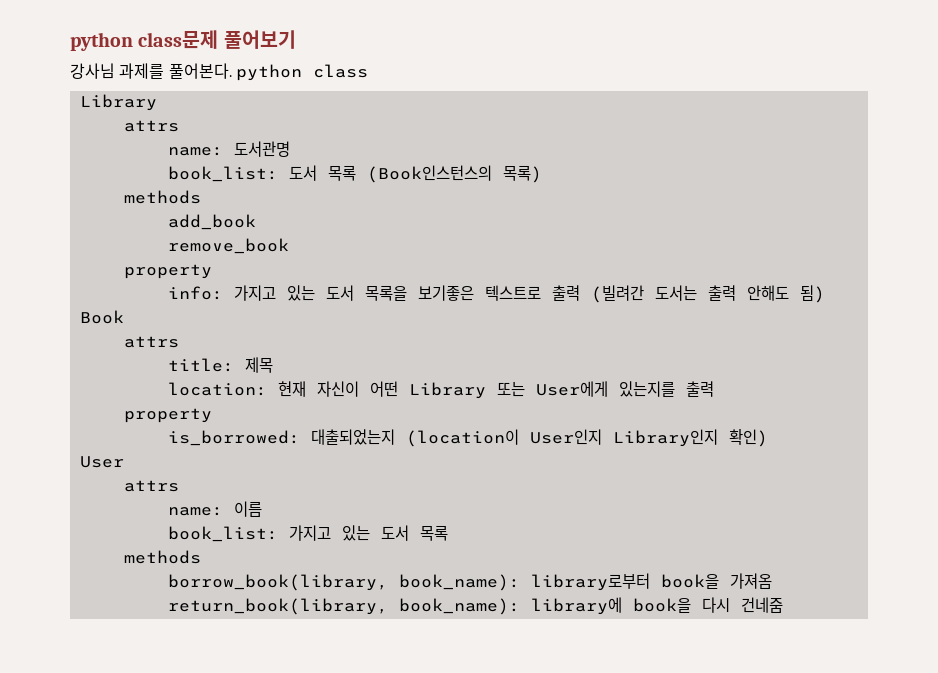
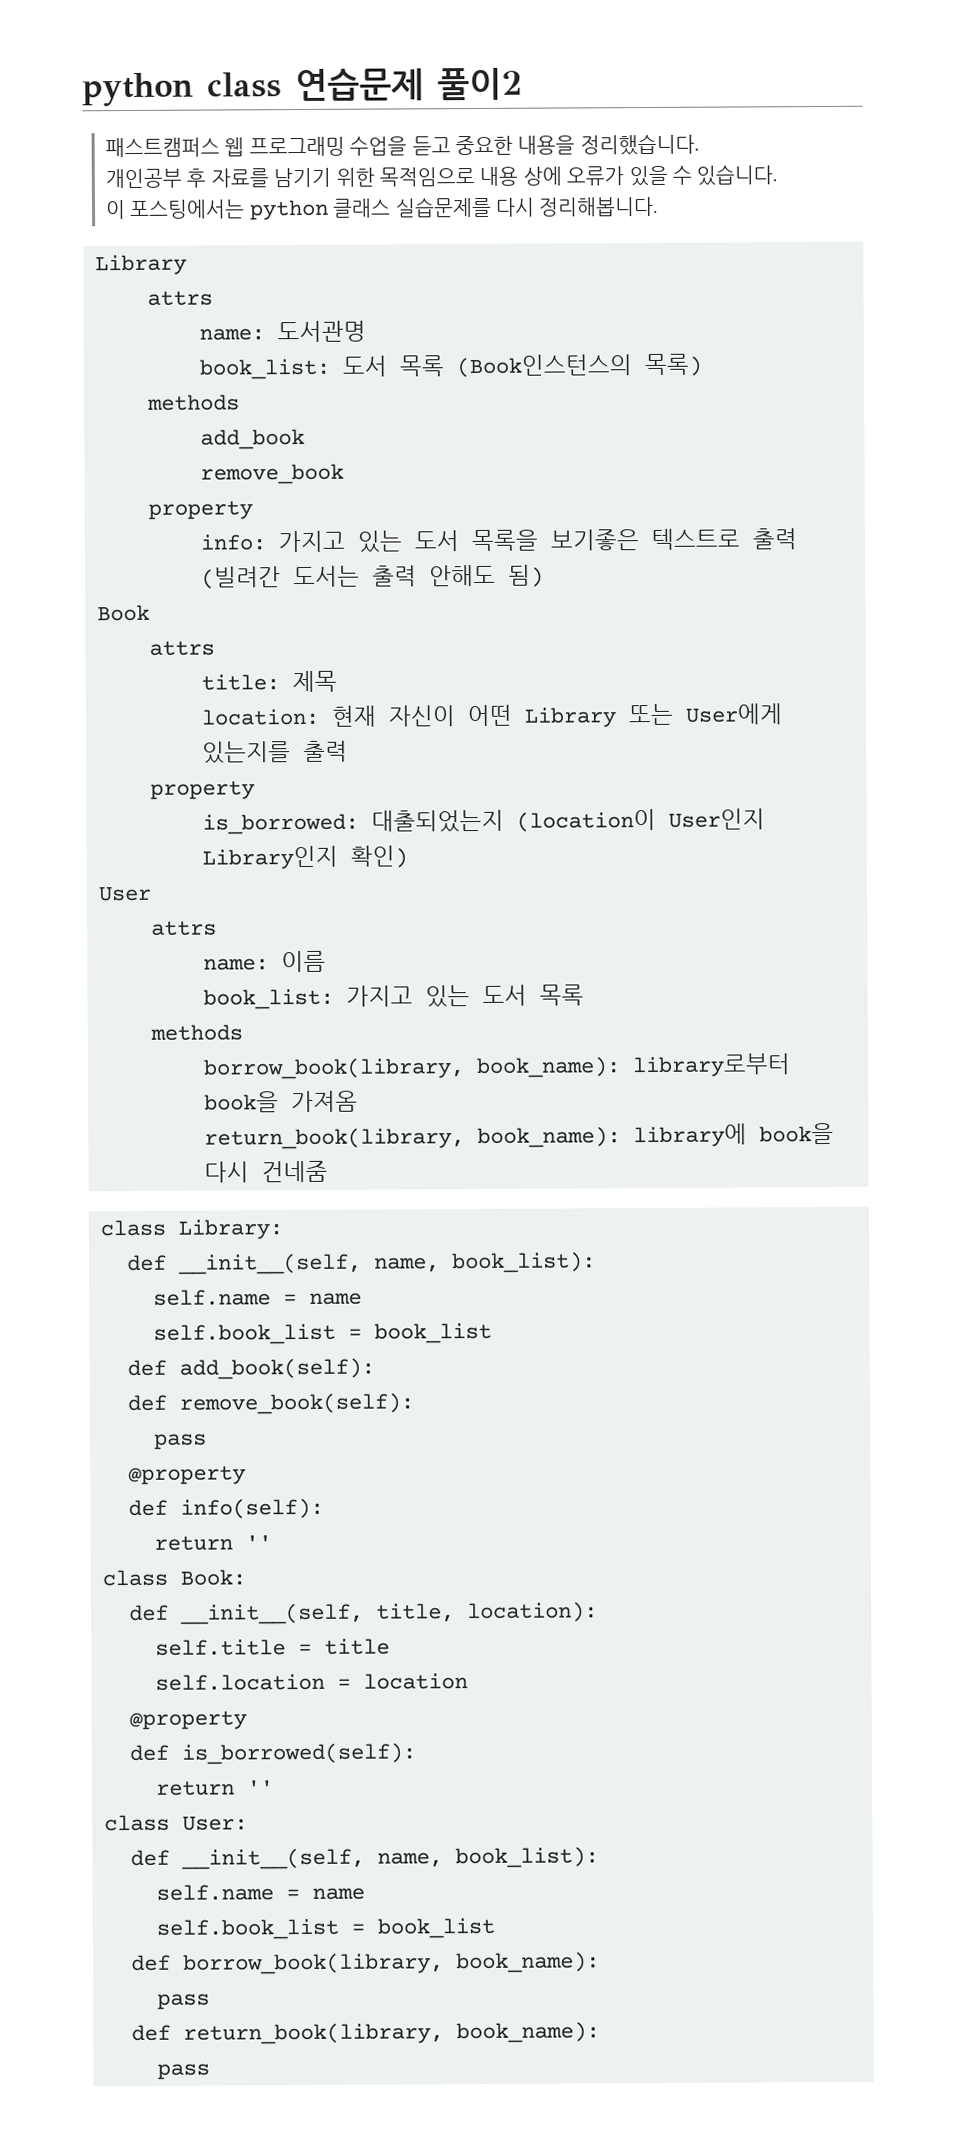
[70,30,296,51] [70,63,368,81] python class문제 풀어보기 // 강사님 과제를 풀어본다. python class -> [82,67,523,107] [104,133,699,158] [104,164,778,189] [104,196,659,221] python class 연습문제 풀이2 // 패스트캠퍼스 웹 프로그래밍 수업을 듣고 중요한 내용을 정리했습니다. // 개인공부 후 자료를 남기기 위한 목적임으로 내용 상에 오류가 있을 수 있습니다. // 이 포스팅에서는 python 클래스 실습문제를 다시 정리해봅니다.
(783, 605) none -> [100,1219,283,1240] [127,1251,596,1275] [153,1289,362,1306] [153,1322,492,1345] [127,1357,375,1380] [127,1392,414,1415] [154,1433,207,1450] [128,1465,246,1486] [128,1497,324,1519] [154,1535,272,1551] [102,1569,246,1587] [129,1601,598,1625] [155,1638,390,1656] [155,1673,468,1691] [129,1710,247,1731] [129,1742,416,1765] [156,1780,274,1796] [104,1814,248,1832] [130,1846,599,1870] [156,1884,365,1901] [156,1917,495,1940] [131,1951,600,1975] [157,1993,210,2010] [131,2021,600,2045] [157,2063,210,2080] // class Library: // def __init__(self, name, book_list): // self.name = name // self.book_list = book_list // def add_book(self): // def remove_book(self): // pass // @property // def info(self): // return '' // class Book: // def __init__(self, title, location): // self.title = title // self.location = location // @property // def is_borrowed(self): // return '' // class User: // def __init__(self, name, book_list): // self.name = name // self.book_list = book_list // def borrow_book(library, book_name): // pass // def return_book(library, book_name): // pass

